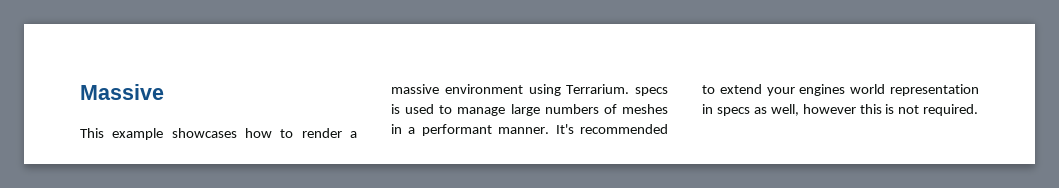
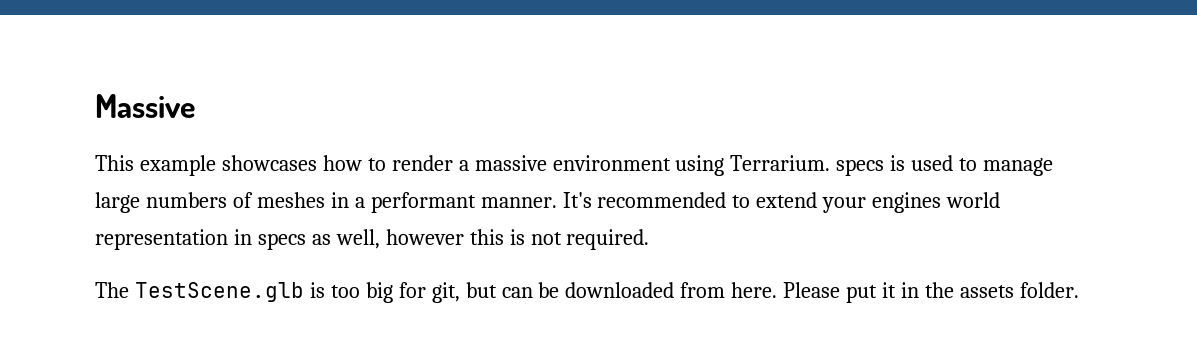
(979, 110) none -> [95,282,1079,303] // The TestScene.glb is too big for git, but can be downloaded from here. Please put it in the assets folder.

